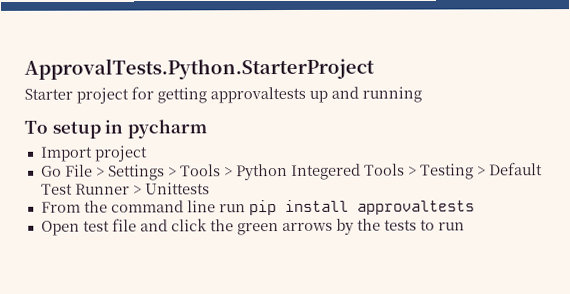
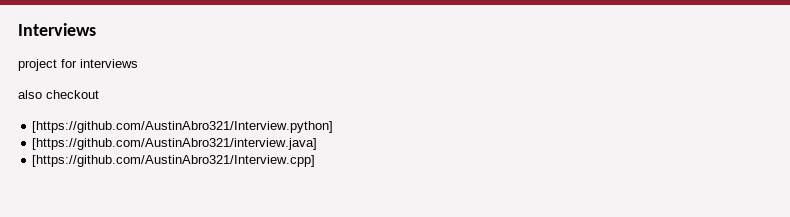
[24,57,375,80] [24,86,422,104] [24,119,207,139] [39,145,148,162] [40,162,543,181] [40,182,210,195] [40,199,475,216] [40,218,465,236] ApprovalTests.Python.StarterProject // Starter project for getting approvaltests up and running // To setup in pycharm // Import project // Go File > Settings > Tools > Python Integered Tools > Testing > Default Test Runner > Unittests // From the command line run pip install approvaltests // Open test file and click the green arrows by the tests to run -> [18,23,96,36] [18,59,138,71] [18,90,99,99] [32,121,334,133] [32,138,318,150] [32,155,316,167] Interviews // project for interviews // also checkout // [https://github.com/AustinAbro321/Interview.python] // [https://github.com/AustinAbro321/interview.java] // [https://github.com/AustinAbro321/Interview.cpp]

